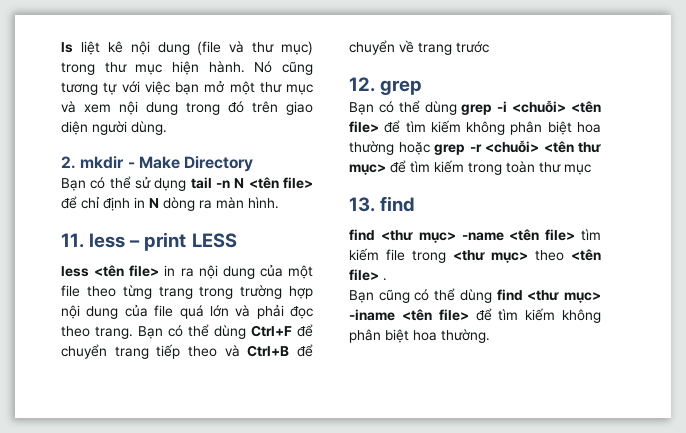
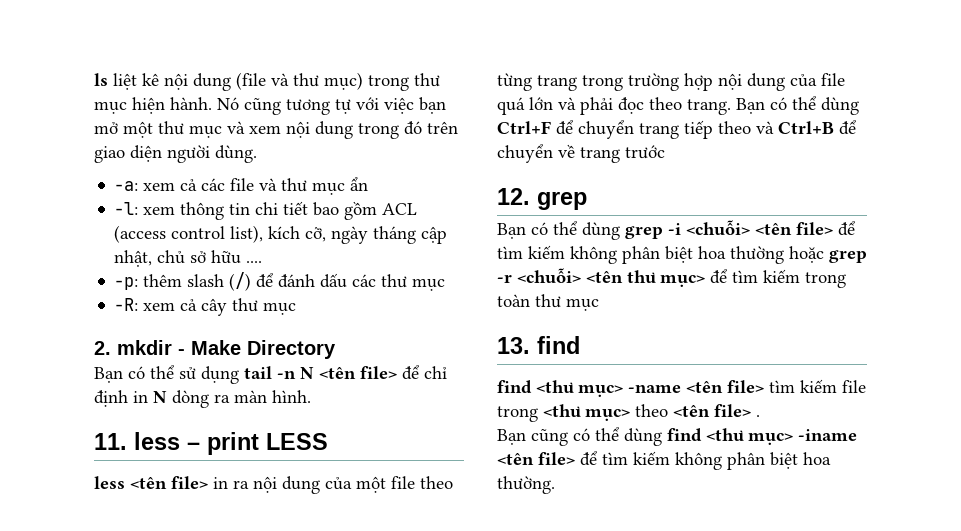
(167, 128) none -> [114,177,369,195] [114,201,418,220] [114,225,448,244] [114,250,263,267] [114,272,446,291] [114,298,297,316] // -a: xem cả các file và thư mục ẩn // -l: xem thông tin chi tiết bao gồm ACL (access control list), kích cỡ, ngày tháng cập nhật, chủ sở hữu .... // -p: thêm slash (/) để đánh dấu các thư mục // -R: xem cả cây thư mục

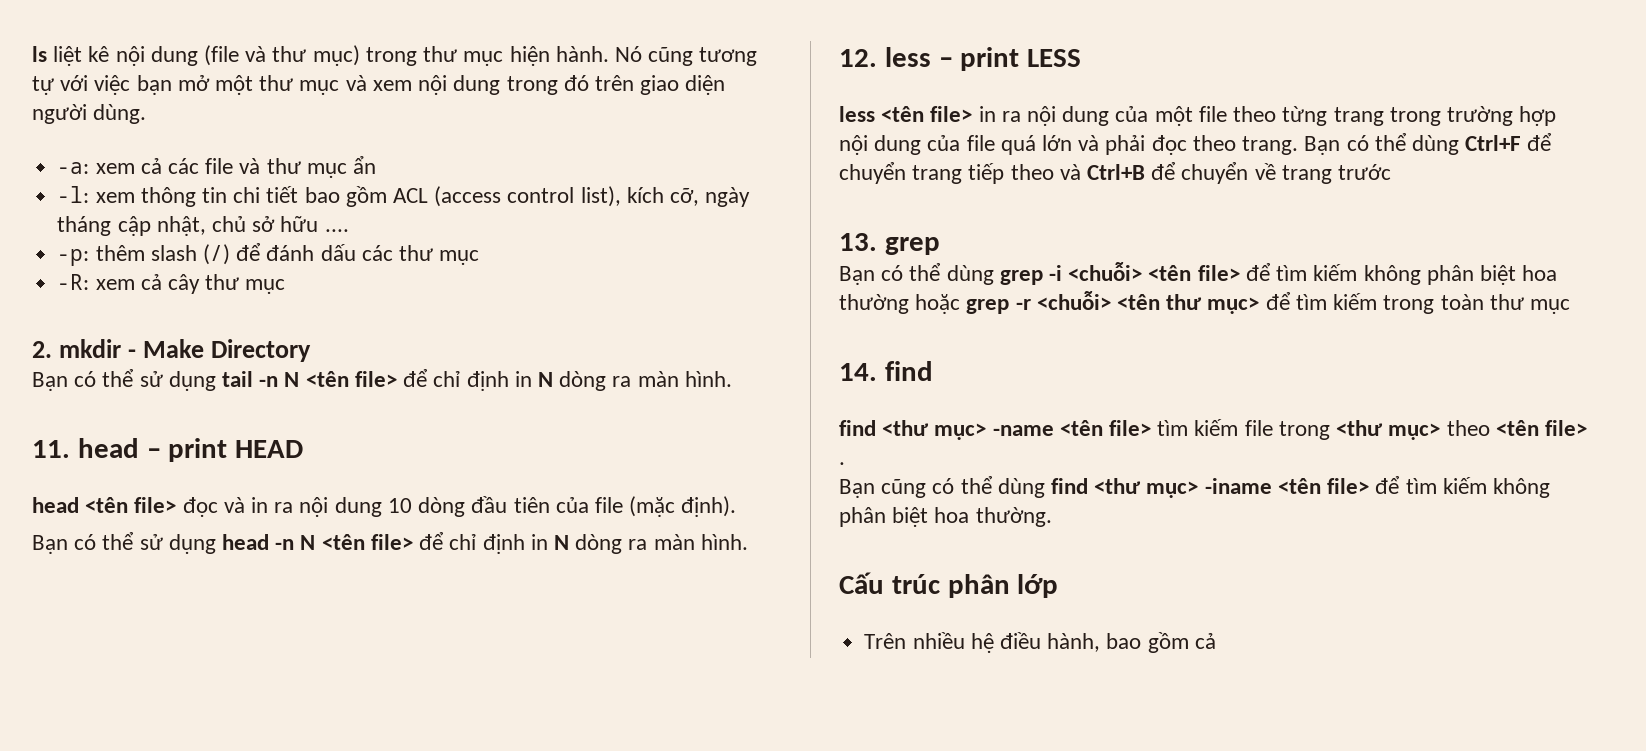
(127, 441) none -> [77,438,304,462] [32,496,737,517] [32,532,748,554] [839,49,877,67] head – print HEAD // head <tên file> đọc và in ra nội dung 10 dòng đầu tiên của file (mặc định). // Bạn có thể sử dụng head -n N <tên file> để chỉ định in N dòng ra màn hình. // 12.
[497,188,530,205] 12. -> [839,233,877,251] 13.
[497,337,530,354] 13. -> [839,363,877,381] 14.
(555, 485) none -> [839,572,1059,598] [864,632,1216,653] // Cấu trúc phân lớp // Trên nhiều hệ điều hành, bao gồm cả

